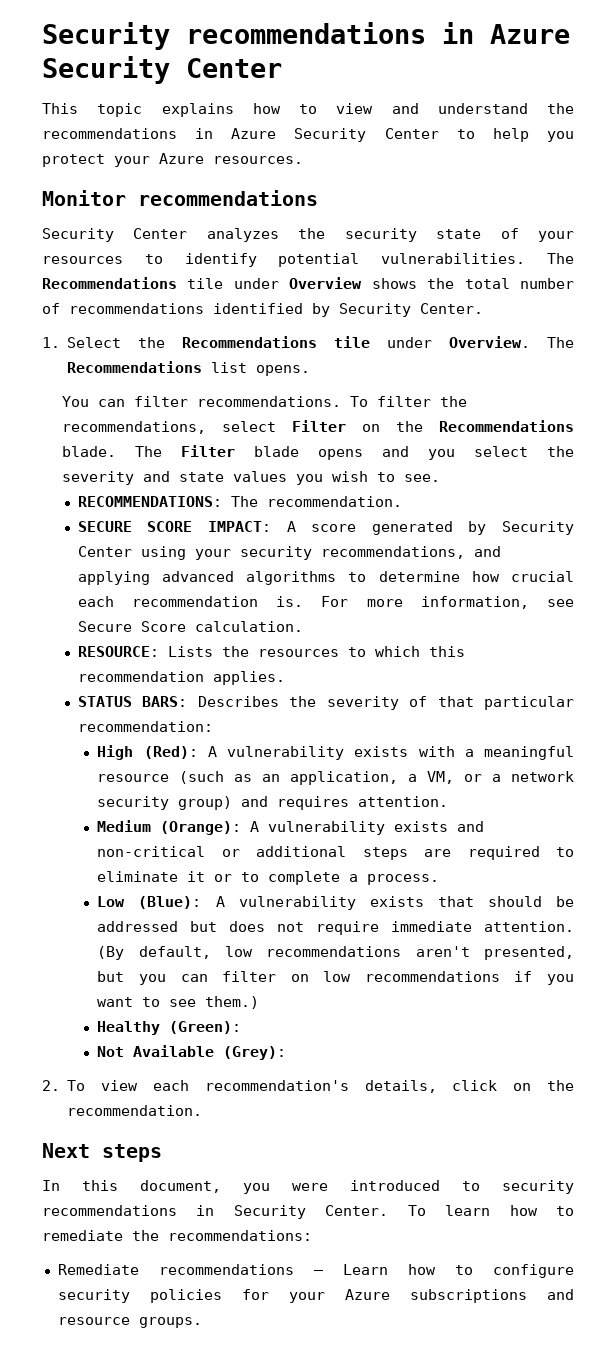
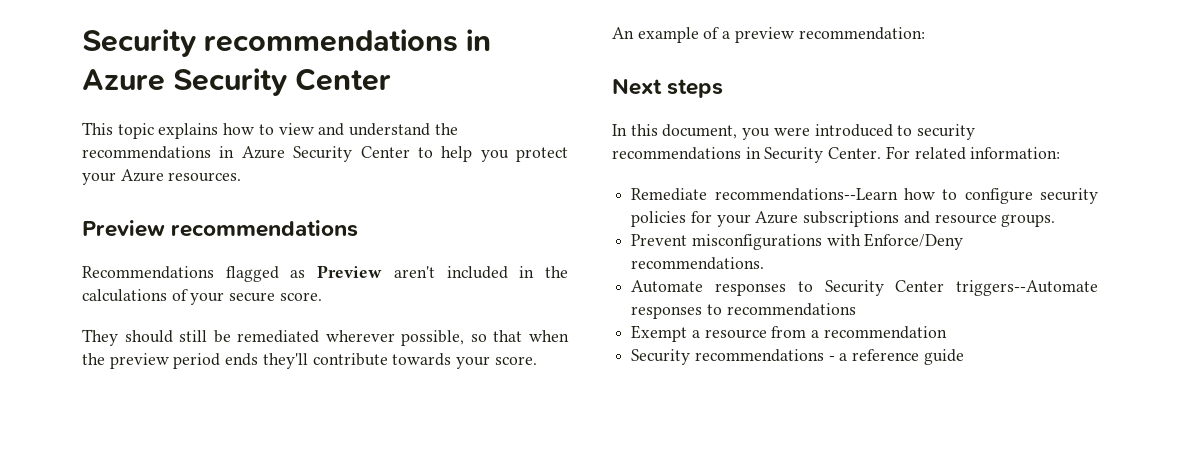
[42,190,318,206] [42,228,575,242] [42,253,574,267] [42,277,574,289] [42,303,483,317] [42,336,574,348] [67,361,311,376] [61,396,467,407] [61,420,574,434] [61,445,574,460] [61,471,440,485] [77,496,402,507] [77,521,574,535] [77,546,501,560] [77,571,574,585] [77,596,574,609] [77,621,303,632] [77,646,465,657] [77,671,285,685] [77,696,574,710] [77,721,213,732] [97,745,574,760] [97,771,574,785] [97,796,449,810] [97,820,485,835] [97,846,574,860] [97,871,440,885] [97,896,574,910] [97,921,574,935] [97,946,574,960] [97,971,574,985] [97,996,260,1009] [97,1021,242,1035] [97,1045,287,1060] [42,1080,574,1093] [67,1105,203,1116] Monitor recommendations // Security Center analyzes the security state of your resources to identify potential vulnerabilities. The Recommendations tile under Overview shows the total number of recommendations identified by Security Center. // 1. Select the Recommendations tile under Overview. The Recommendations list opens. // You can filter recommendations. To filter the recommendations, select Filter on the Recommendations blade. The Filter blade opens and you select the severity and state values you wish to see. // RECOMMENDATIONS: The recommendation. // SECURE SCORE IMPACT: A score generated by Security Center using your security recommendations, and applying advanced algorithms to determine how crucial each recommendation is. For more information, see Secure Score calculation. // RESOURCE: Lists the resources to which this recommendation applies. // STATUS BARS: Describes the severity of that particular recommendation: // High (Red): A vulnerability exists with a meaningful resource (such as an application, a VM, or a network security group) and requires attention. // Medium (Orange): A vulnerability exists and non-critical or additional steps are required to eliminate it or to complete a process. // Low (Blue): A vulnerability exists that should be addressed but does not require immediate attention. (By default, low recommendations aren't presented, but you can filter on low recommendations if you want to see them.) // Healthy (Green): // Not Available (Grey): // 2. To view each recommendation's details, click on the recommendation. -> [82,220,359,237] [82,265,568,282] [82,289,322,305] [82,329,569,346] [82,353,537,369] [612,27,925,43] Preview recommendations // Recommendations flagged as Preview aren't included in the calculations of your secure score. // They should still be remediated wherever possible, so that when the preview period ends they'll contribute towards your score. // An example of a preview recommendation:
[407,1205,575,1216] [42,1230,312,1241] [57,1264,388,1275] To learn how to remediate the recommendations: // Remediate recommendations — Learn -> [885,146,1061,160] [631,188,898,201] For related information: // Remediate recommendations--Learn
(202, 1322) none -> [631,233,964,250] [631,257,765,270] [631,280,1098,296] [631,303,856,319] [631,325,947,342] [631,349,964,365] // Prevent misconfigurations with Enforce/Deny recommendations. // Automate responses to Security Center triggers--Automate responses to recommendations // Exempt a resource from a recommendation // Security recommendations - a reference guide

